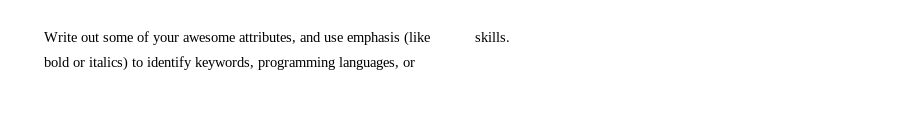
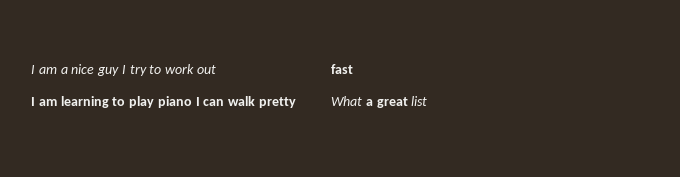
[44,31,430,46] [44,56,415,71] [475,32,510,42] Write out some of your awesome attributes, and use emphasis (like bold or italics) to identify keywords, programming languages, or skills. -> [31,64,217,76] [31,96,297,108] [331,64,353,74] [331,96,428,108] I am a nice guy I try to work out // I am learning to play piano I can walk pretty fast // What a great list

